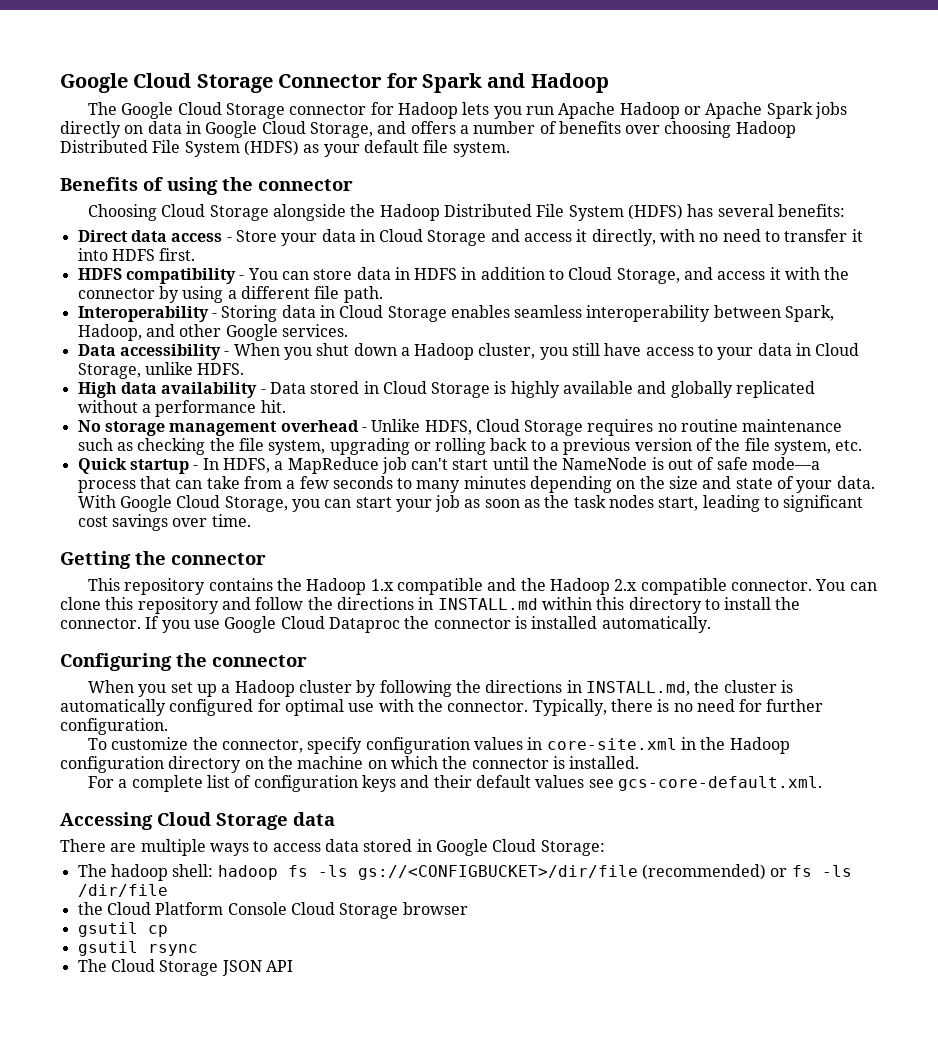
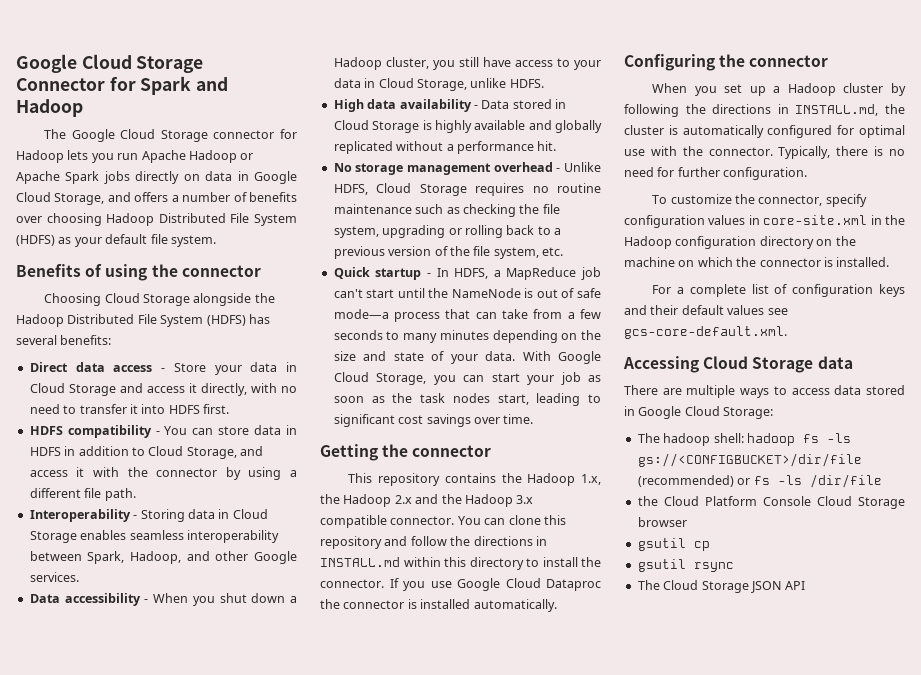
[370,578,484,595] 1.x compatible -> [581,474,601,485] [320,494,412,507] 1.x, the Hadoop 2.x
[614,579,638,591] 2.x -> [516,495,534,504] 3.x

